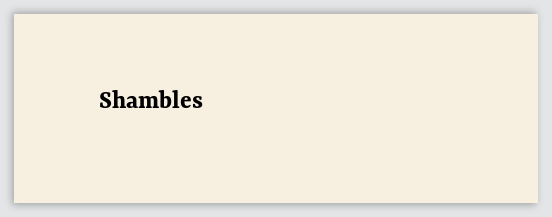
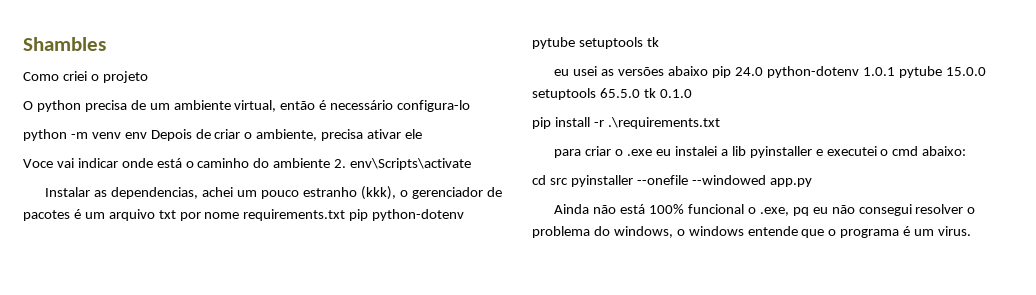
(203, 99) none -> [23,71,148,83] [23,100,471,112] [23,129,423,141] [23,158,472,170] [45,186,502,200] [23,209,465,221] [532,37,659,49] [554,66,986,78] [532,88,692,100] [532,117,720,129] [554,146,967,158] [532,175,812,187] [554,204,976,216] [532,226,972,238] // Como criei o projeto // O python precisa de um ambiente virtual, então é necessário configura-lo // python -m venv env Depois de criar o ambiente, precisa ativar ele // Voce vai indicar onde está o caminho do ambiente 2. env\Scripts\activate // Instalar as dependencias, achei um pouco estranho (kkk), o gerenciador de pacotes é um arquivo txt por nome requirements.txt pip python-dotenv pytube setuptools tk // eu usei as versões abaixo pip 24.0 python-dotenv 1.0.1 pytube 15.0.0 setuptools 65.5.0 tk 0.1.0 // pip install -r .\requirements.txt // para criar o .exe eu instalei a lib pyinstaller e executei o cmd abaixo: // cd src pyinstaller --onefile --windowed app.py // Ainda não está 100% funcional o .exe, pq eu não consegui resolver o problema do windows, o windows entende que o programa é um virus.

